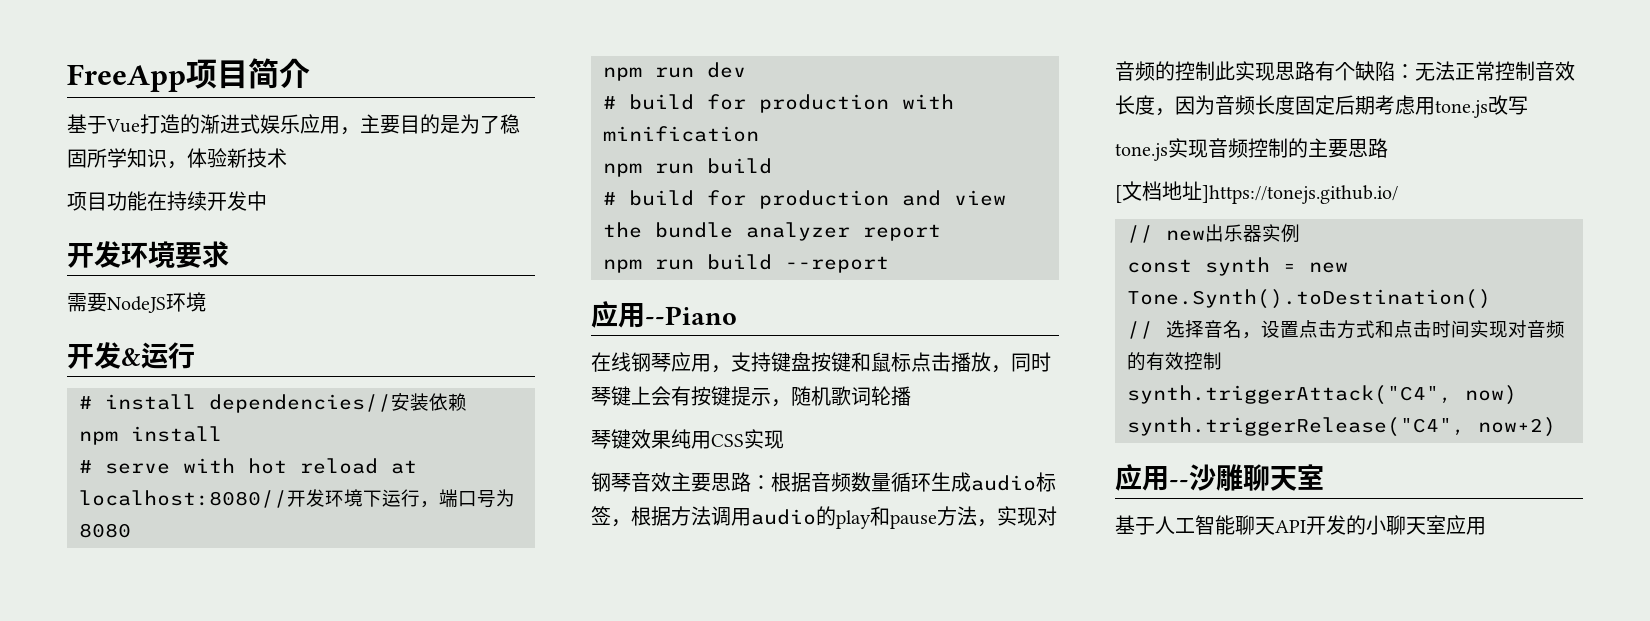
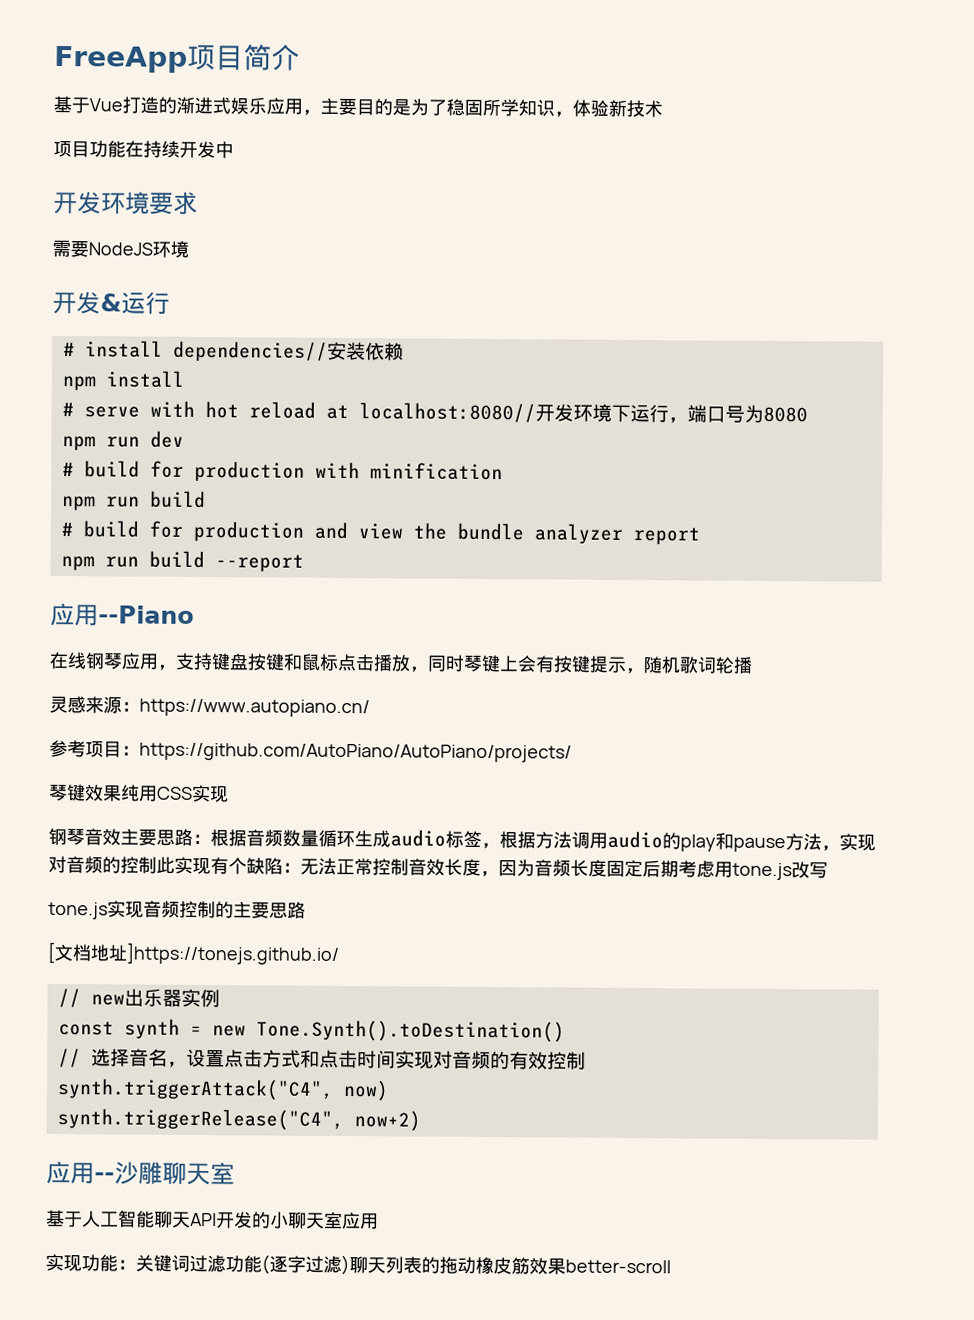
(911, 396) none -> [49,695,370,718] [49,739,572,763] // 灵感来源：https://www.autopiano.cn/ // 参考项目：https://github.com/AutoPiano/AutoPiano/projects/
[1275,61,1315,81] 思路 -> (211, 866) none
(1486, 526) none -> [45,1253,671,1276] // 实现功能：关键词过滤功能(逐字过滤)聊天列表的拖动橡皮筋效果better-scroll

